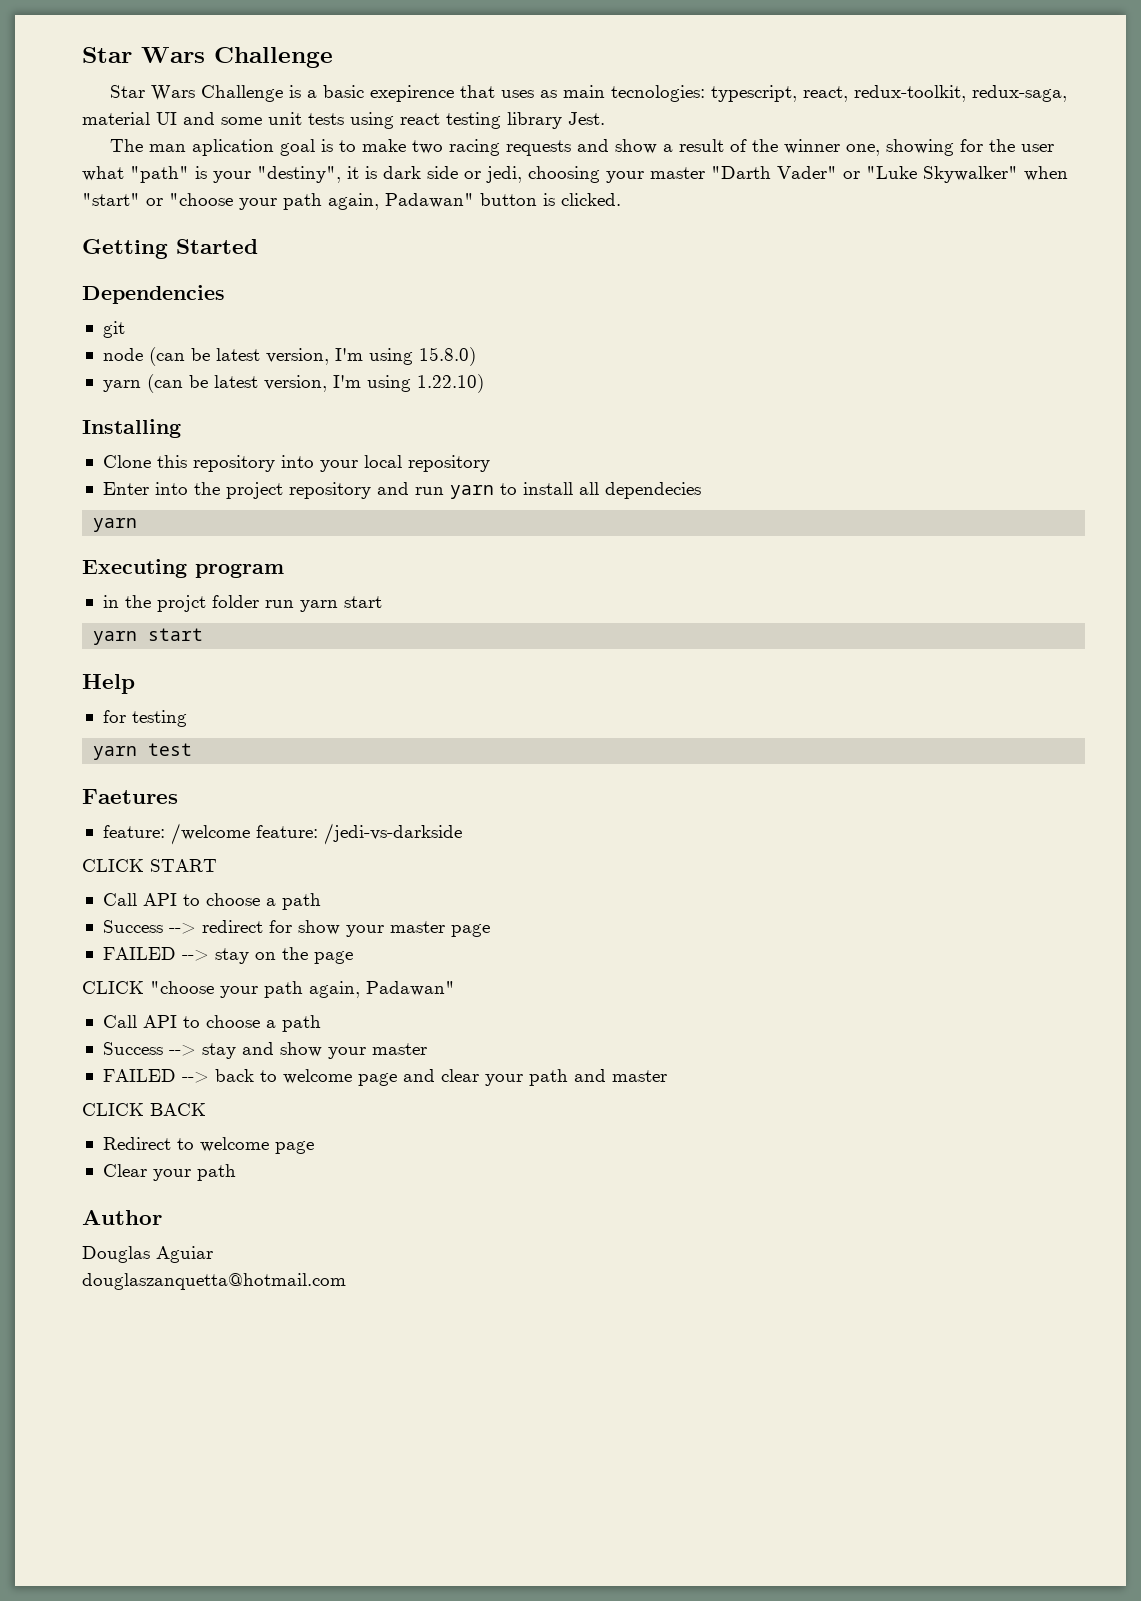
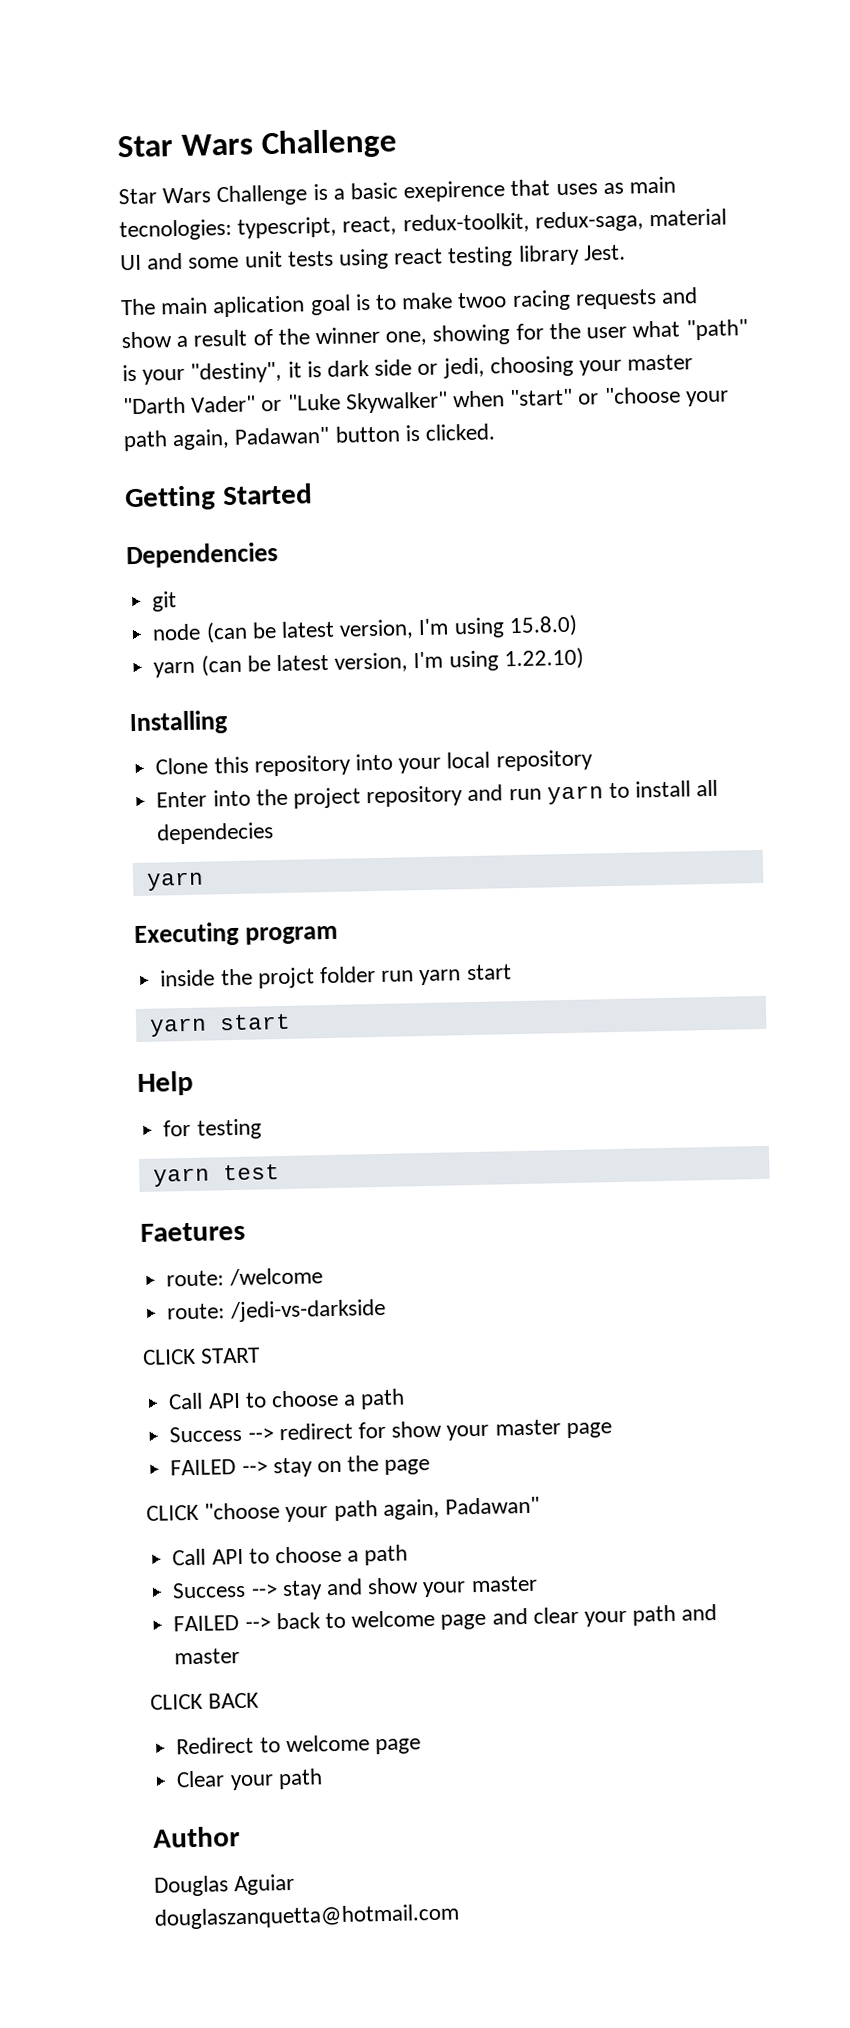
[149,144,187,152] man -> [160,297,209,315] main
[412,140,444,154] two -> [457,292,508,309] twoo
[102,595,119,608] in -> [160,969,216,987] inside
[102,825,165,838] feature: -> [166,1270,225,1287] route:
[255,825,318,838] feature: -> [167,1303,226,1320] // route:

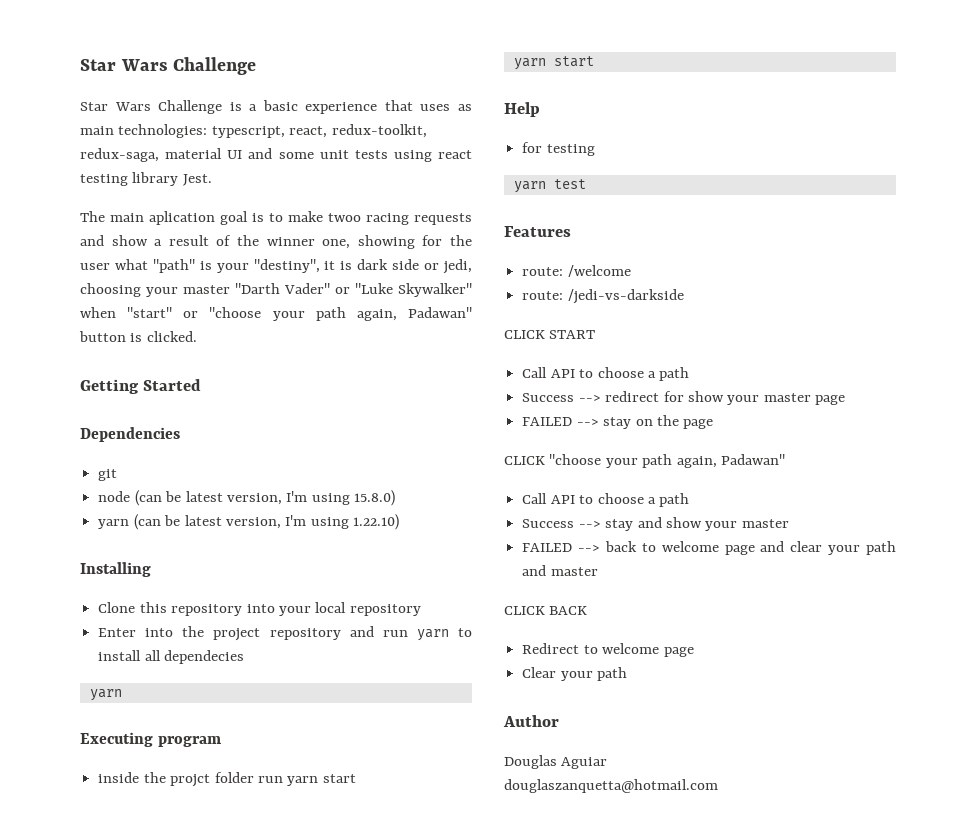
[403,180,506,203] exepirence -> [305,102,378,114] experience
[119,218,232,242] tecnologies: -> [118,124,208,138] technologies:
[140,1221,246,1243] Faetures -> [504,226,571,237] Features

